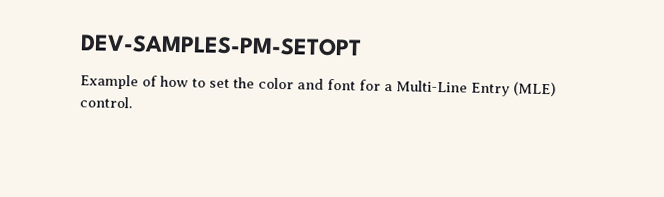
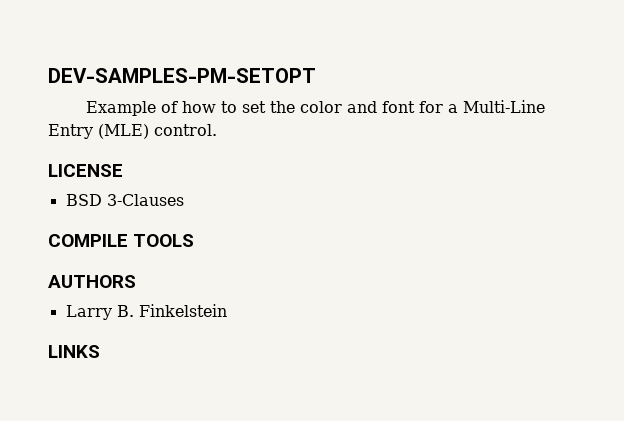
(132, 102) none -> [48,164,123,177] [65,194,184,206] [48,234,195,247] [48,275,136,288] [65,304,227,320] [48,345,100,358] // LICENSE // BSD 3-Clauses // COMPILE TOOLS // AUTHORS // Larry B. Finkelstein // LINKS

